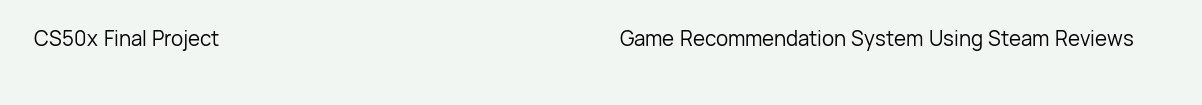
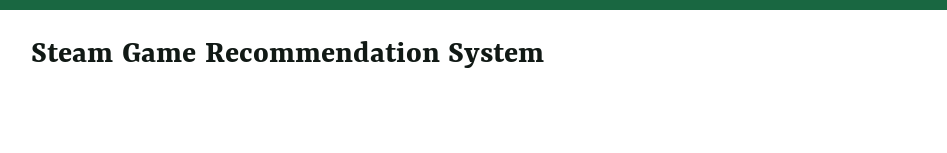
[34,30,220,51] [620,30,1134,51] CS50x Final Project // Game Recommendation System Using Steam Reviews -> [31,41,545,68] Steam Game Recommendation System

